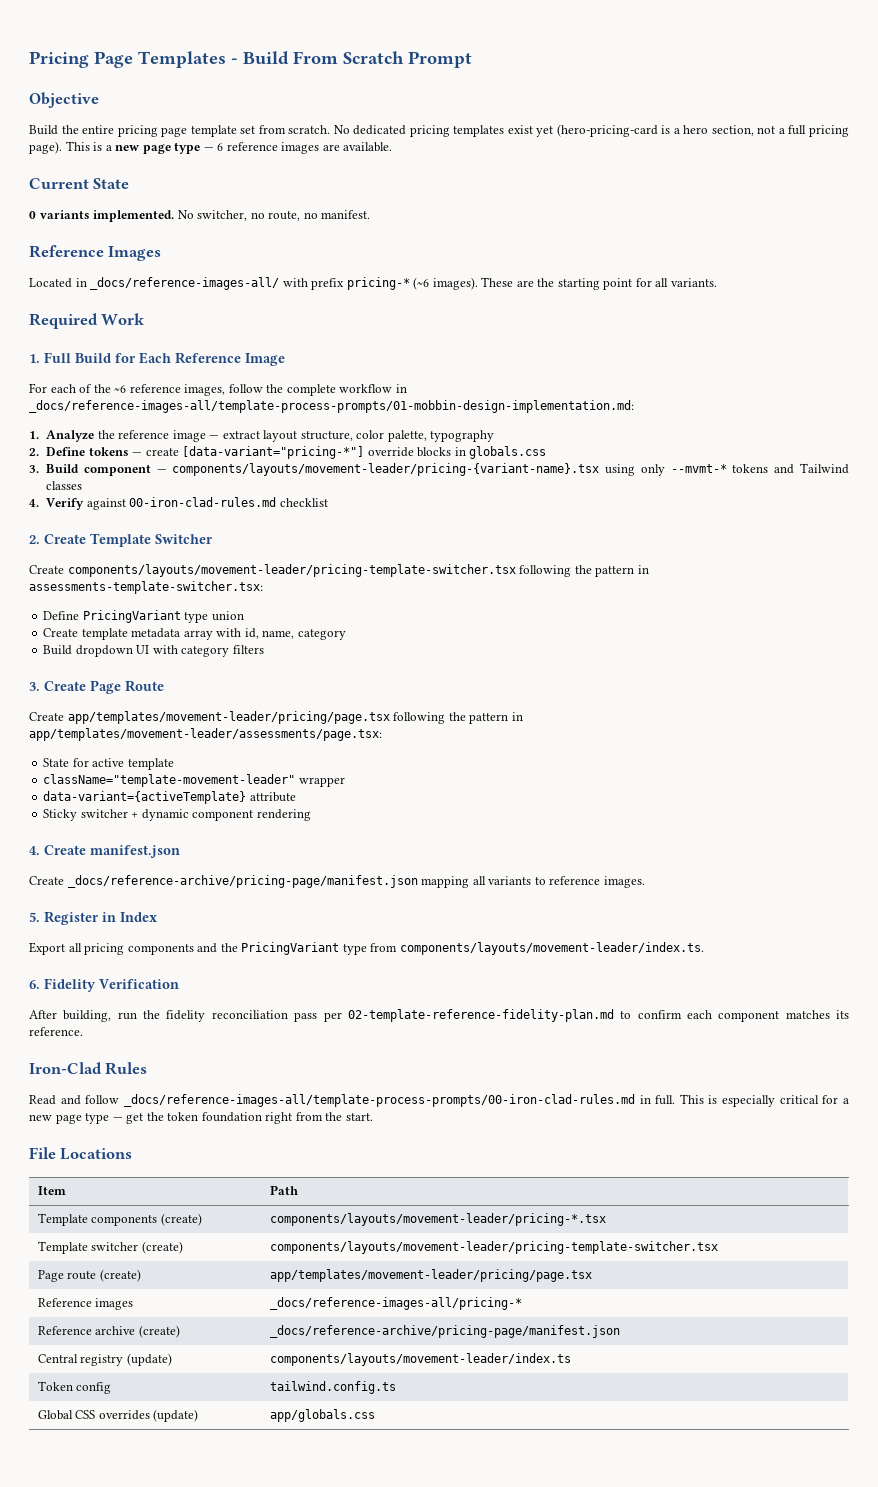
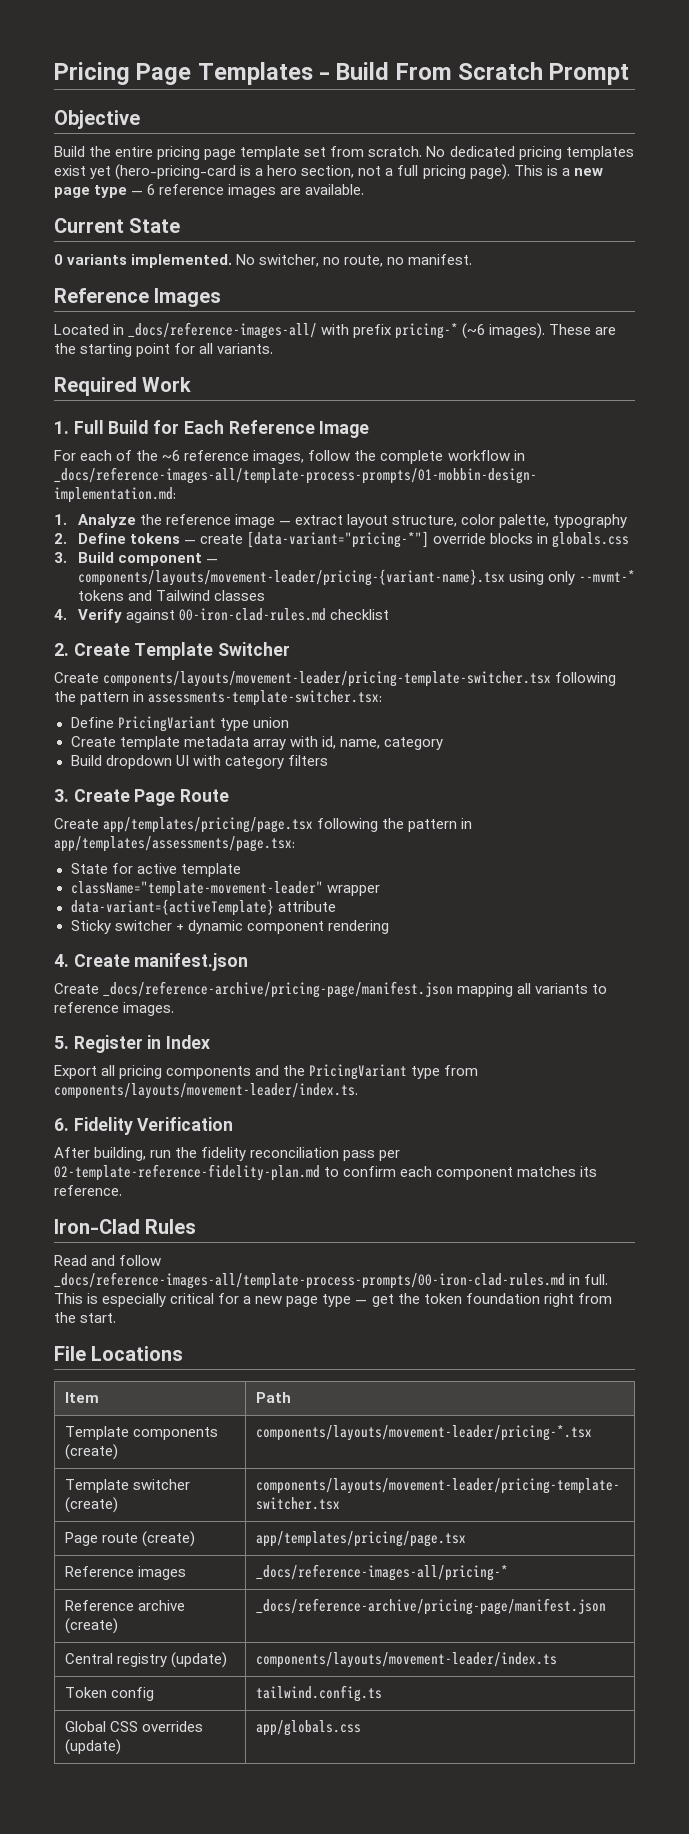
[67,711,523,724] [29,728,382,741] app/templates/movement-leader/pricing/page.tsx following the pattern in app/templates/movement-leader/assessments/page.tsx: -> [103,817,473,833] [54,836,295,852] app/templates/pricing/page.tsx following the pattern in app/templates/assessments/page.tsx:
[269,1269,592,1282] app/templates/movement-leader/pricing/page.tsx -> [256,1531,467,1547] app/templates/pricing/page.tsx

